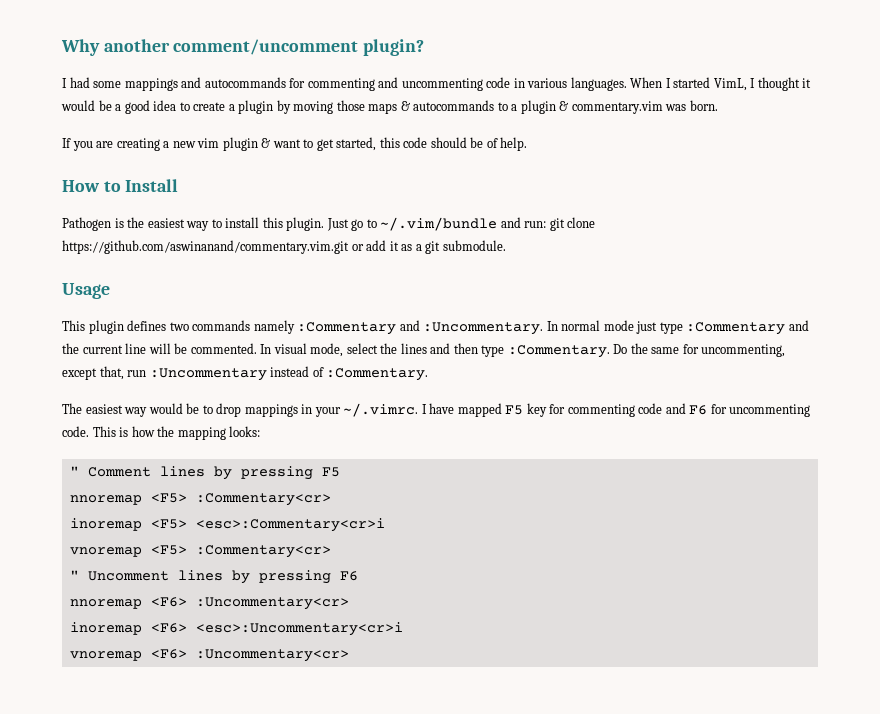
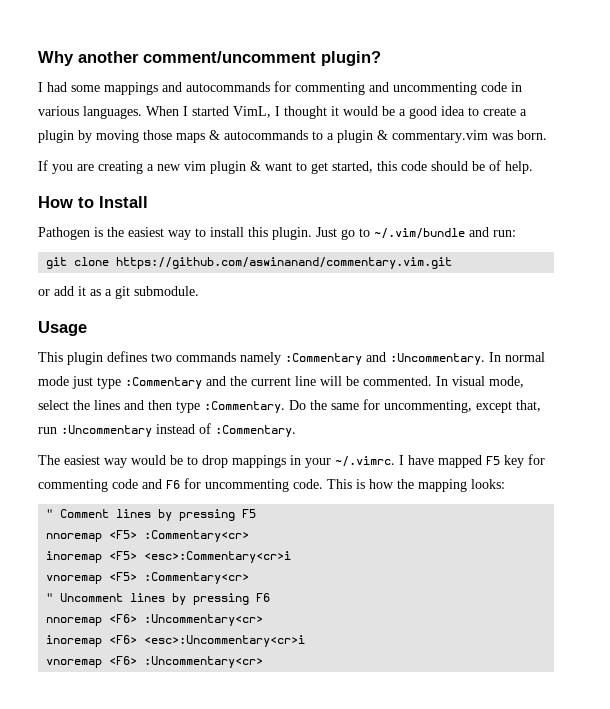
(547, 224) none -> (516, 233) //
(349, 247) none -> (453, 263) //

